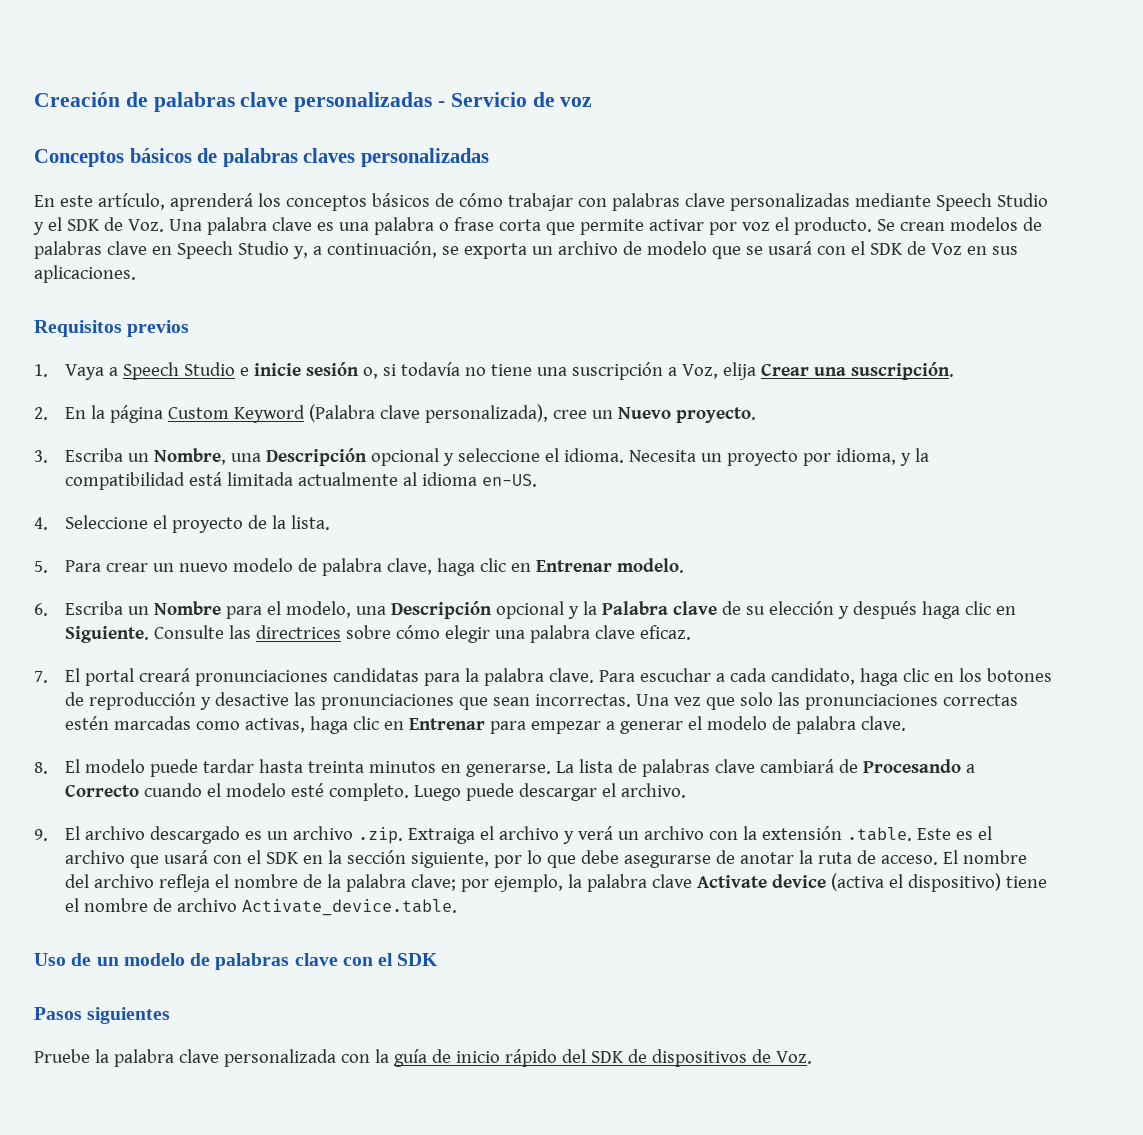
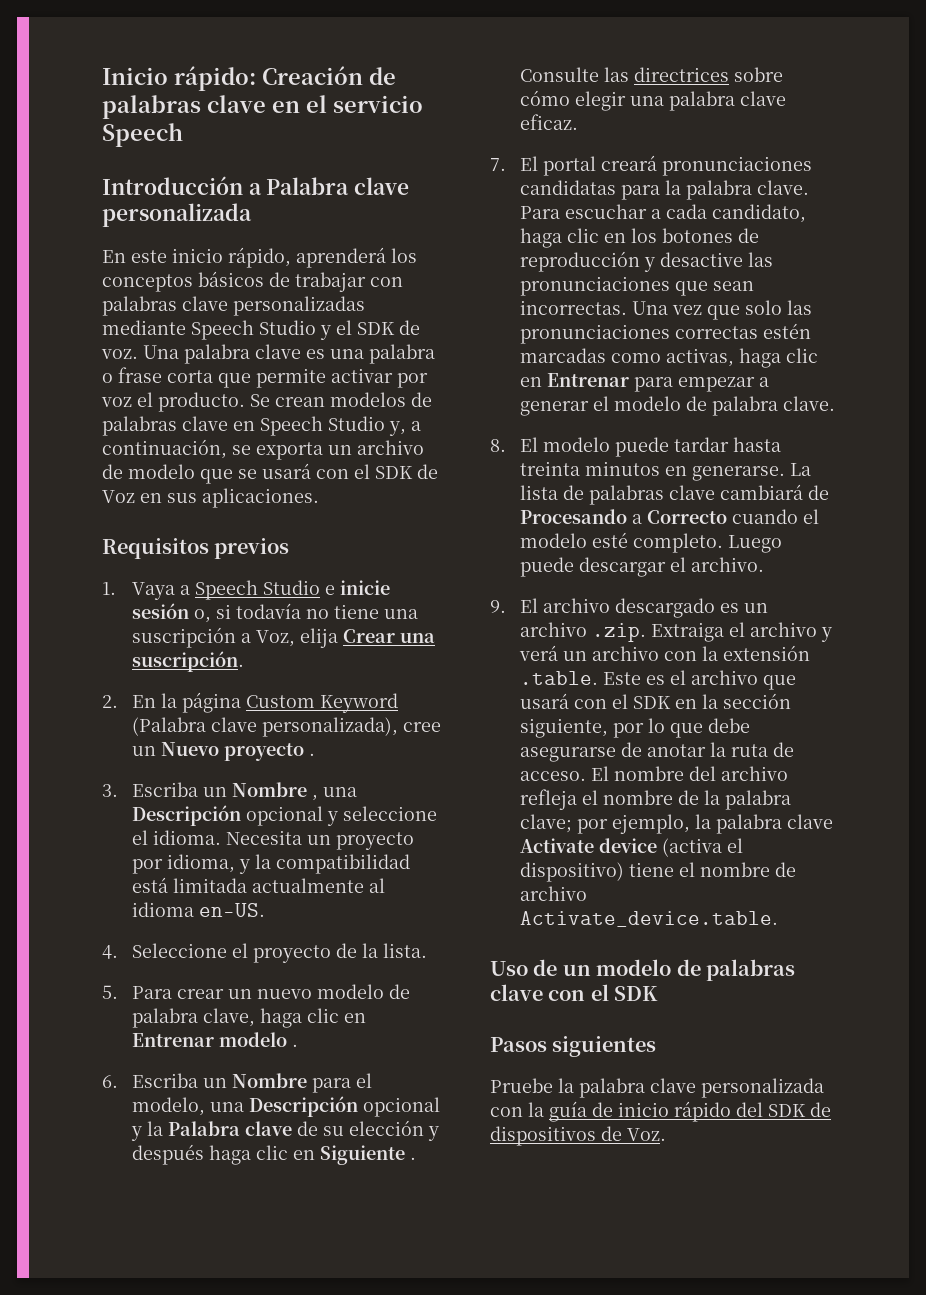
(34, 99) none -> [102,66,256,91] Inicio rápido:
[294,92,593,112] [34,148,489,167] personalizadas - Servicio de voz // Conceptos básicos de palabras claves personalizadas -> [272,95,423,113] [102,123,183,147] [102,176,410,195] [102,203,252,227] en el servicio Speech // Introducción a Palabra clave personalizada
[97,193,165,210] artículo, -> [172,247,291,268] inicio rápido,
[458,193,503,207] cómo -> (290, 279) none
[127,219,164,232] Voz. -> [101,349,138,359] voz.
[675,407,756,423] proyecto. -> [223,743,315,761] proyecto .
[153,448,226,465] Nombre, -> [231,782,318,801] Nombre ,
[616,558,684,573] modelo. -> [218,1032,298,1047] modelo .
[64,626,149,643] Siguiente. -> [319,1145,416,1165] Siguiente .

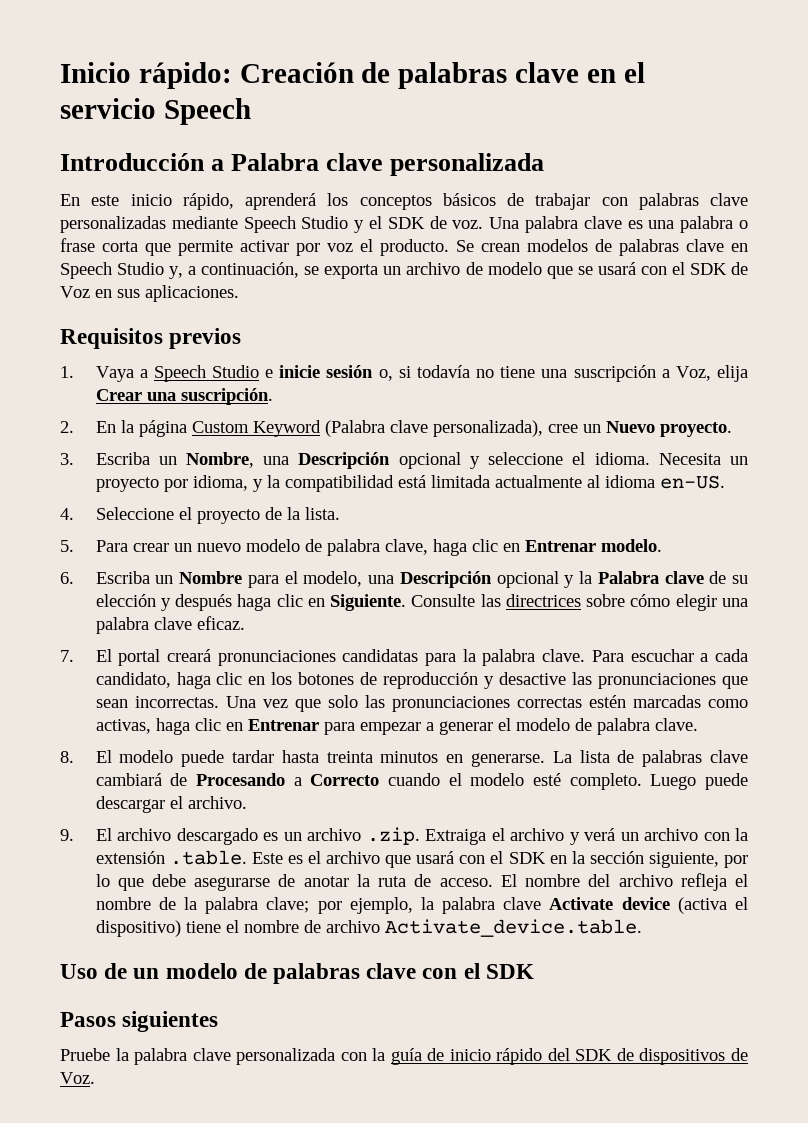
[223,743,315,761] proyecto . -> [659,422,732,437] proyecto.
[231,782,318,801] Nombre , -> [186,452,255,468] Nombre,
[218,1032,298,1047] modelo . -> [600,539,662,552] modelo.
[319,1145,416,1165] Siguiente . -> [330,594,407,611] Siguiente.

